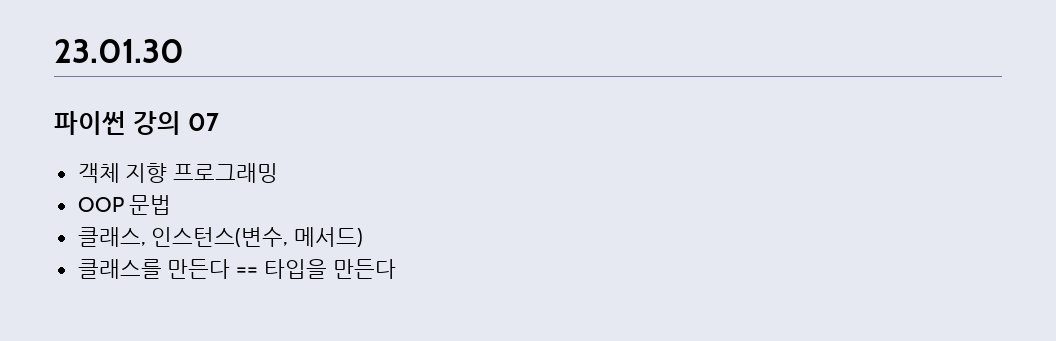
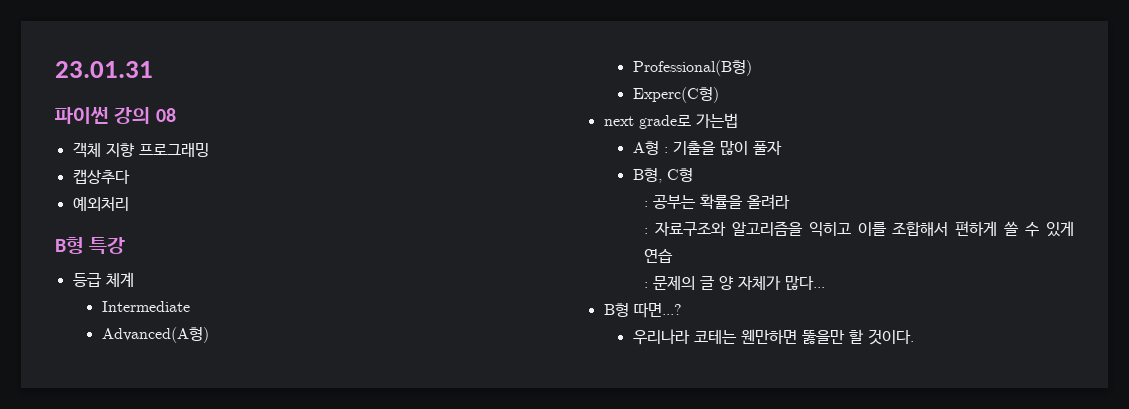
[54,39,184,63] 23.01.30 -> [55,61,153,78] 23.01.31
[187,113,219,131] 07 -> [155,108,176,122] 08
[77,195,172,215] [77,227,364,247] [77,259,396,279] OOP 문법 // 클래스, 인스턴스(변수, 메서드) // 클래스를 만든다 == 타입을 만든다 -> [72,169,130,184] [72,196,129,211] [55,237,126,254] [72,272,134,287] [101,301,190,312] [101,327,209,343] [632,60,752,76] [632,87,719,103] [603,113,738,129] [632,141,782,155] [632,168,693,183] [644,194,791,210] [644,221,1074,237] [644,249,674,263] [644,276,826,290] [603,303,682,318] [632,329,914,345] 캡상추다 // 예외처리 // B형 특강 // 등급 체계 // Intermediate // Advanced(A형) // Professional(B형) // Experc(C형) // next grade로 가는법 // A형 : 기출을 많이 풀자 // B형, C형 // : 공부는 확률을 올려라 // : 자료구조와 알고리즘을 익히고 이를 조합해서 편하게 쓸 수 있게 연습 // : 문제의 글 양 자체가 많다... // B형 따면...? // 우리나라 코테는 웬만하면 뚫을만 할 것이다.

